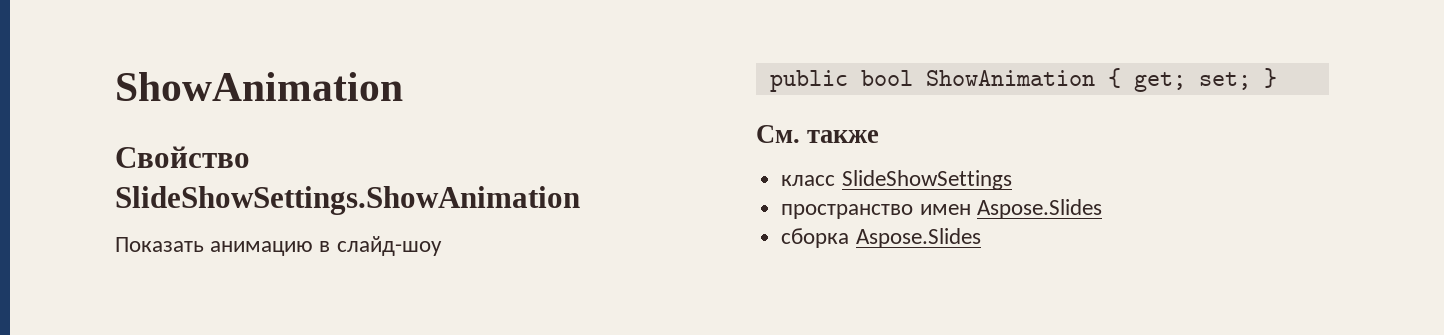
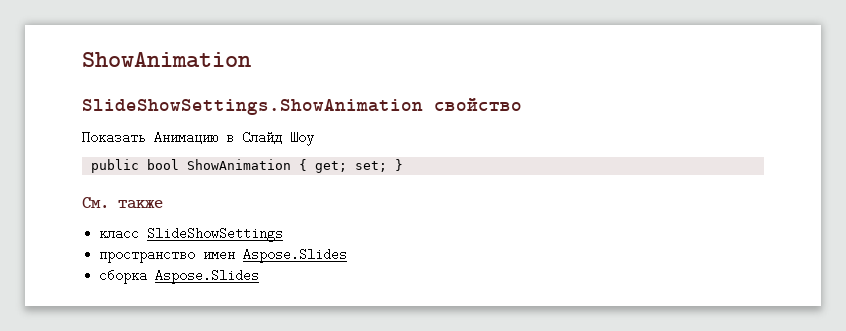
[115,146,250,168] Свойство -> (251, 60) none
(580, 200) none -> [434,98,522,111] свойство
[210,236,442,256] анимацию в слайд-шоу -> [154,129,314,146] Анимацию в Слайд Шоу

